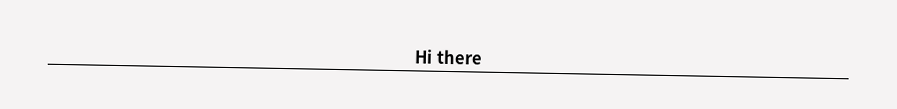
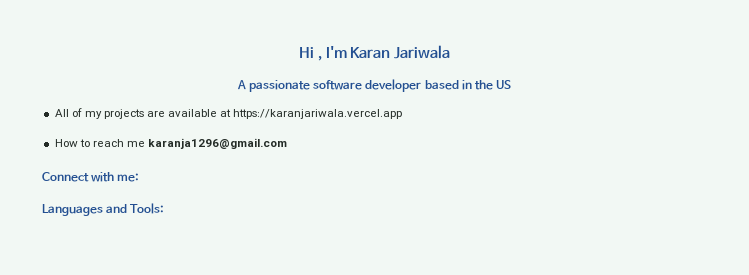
[435,49,483,65] there -> [317,45,451,61] [236,79,512,92] [54,108,403,119] [54,138,288,149] [42,172,140,182] [42,203,165,216] , I'm Karan Jariwala // A passionate software developer based in the US // All of my projects are available at https://karanjariwala.vercel.app // How to reach me karanja1296@gmail.com // Connect with me: // Languages and Tools:

